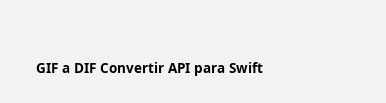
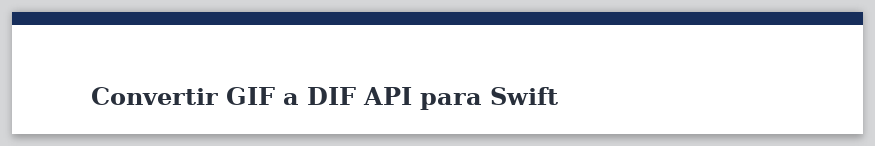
(36, 68) none -> [91,87,218,105] Convertir
[100,62,164,73] Convertir -> (356, 96) none

